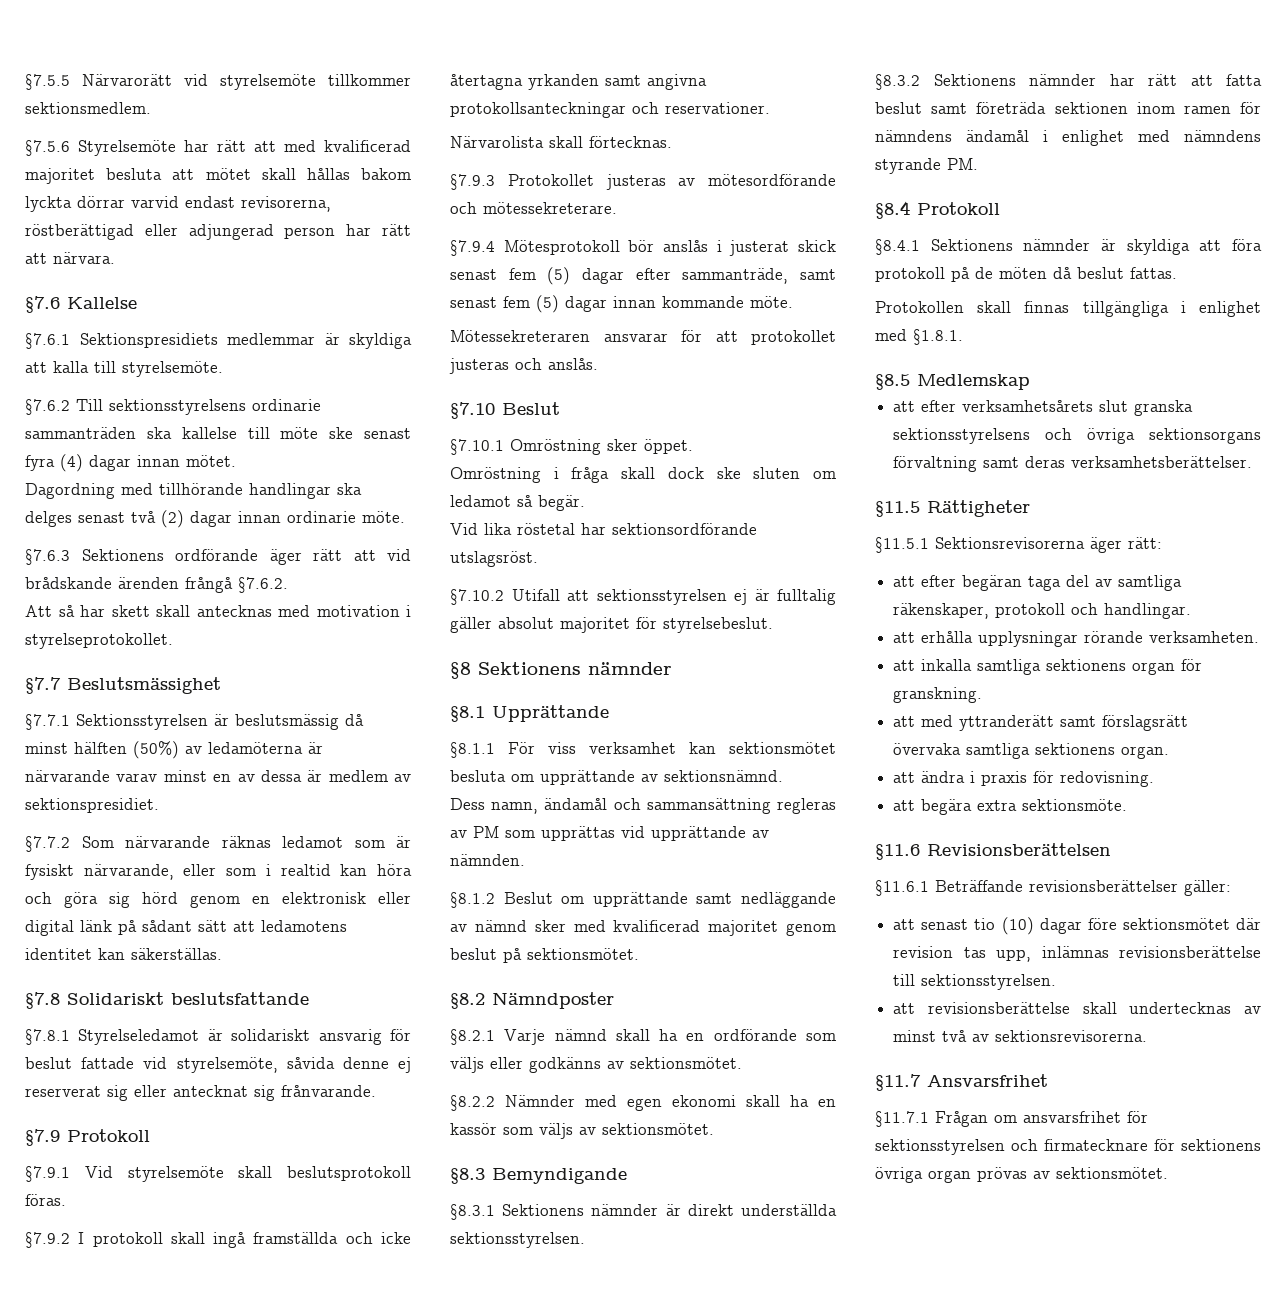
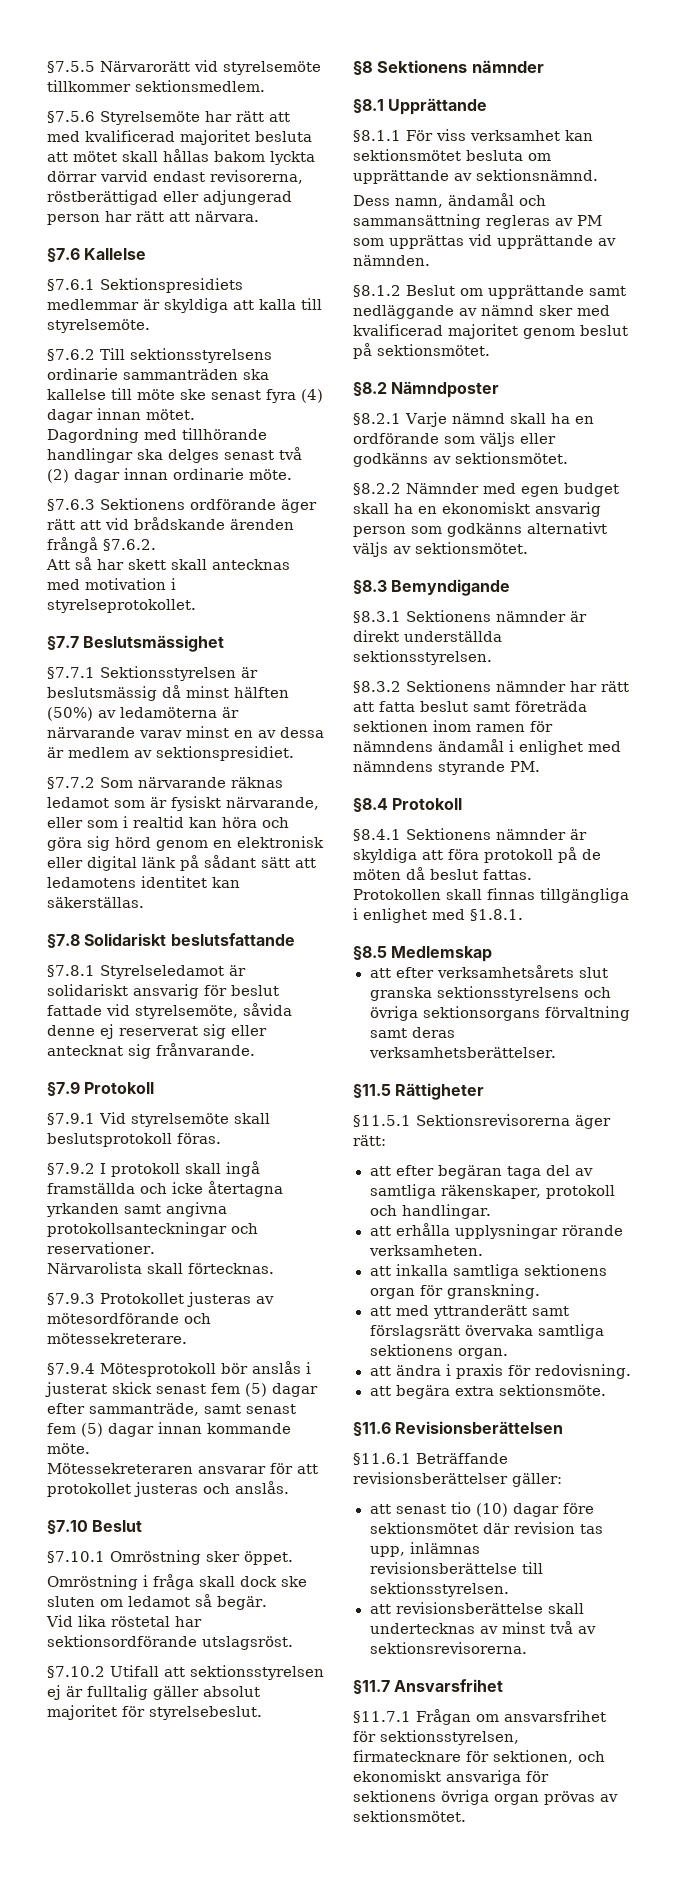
[672,1095,836,1107] [450,1123,533,1135] ekonomi skall ha en kassör som -> [564,483,619,497] [353,502,601,517] [353,522,607,537] budget skall ha en ekonomiskt ansvarig person som godkänns alternativt
[875,1139,1148,1155] sektionsstyrelsen och firmatecknare -> [380,1730,519,1745] [353,1750,605,1764] [353,1770,521,1785] sektionsstyrelsen, firmatecknare för sektionen, och ekonomiskt ansvariga

